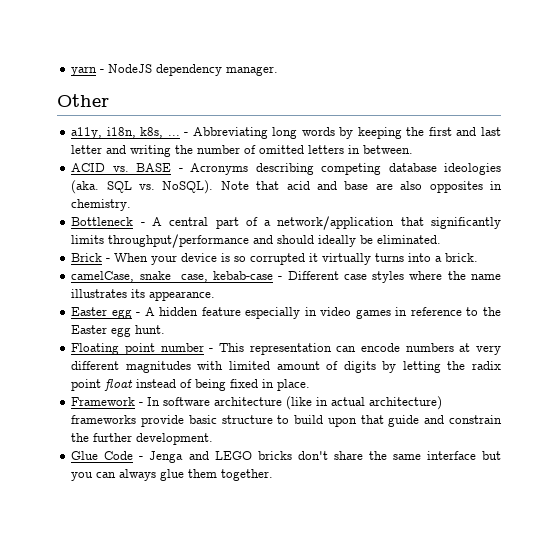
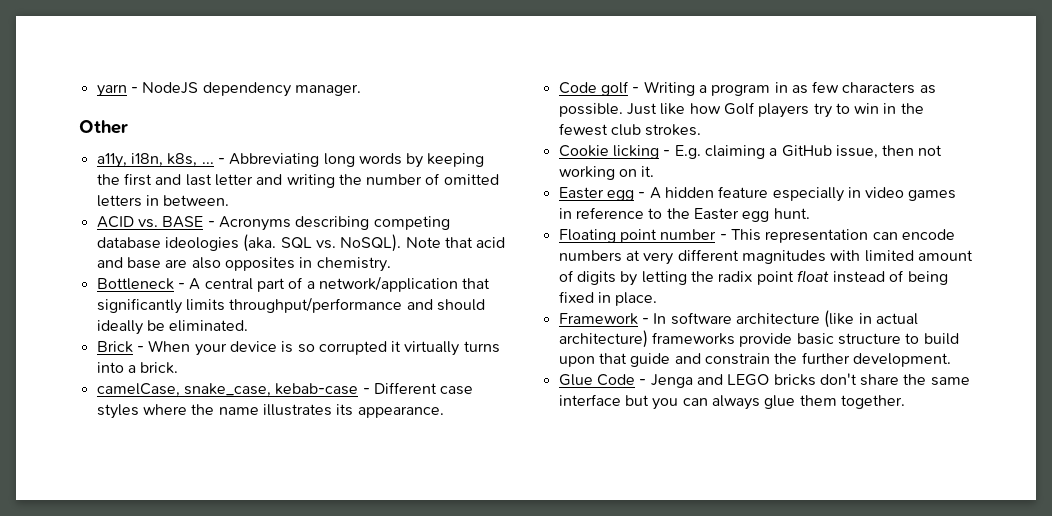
(216, 296) none -> [558,81,936,96] [558,102,924,118] [558,123,702,136] [558,145,943,159] [558,166,655,180] // Code golf - Writing a program in as few characters as possible. Just like how Golf players try to win in the fewest club strokes. // Cookie licking - E.g. claiming a GitHub issue, then not working on it.

